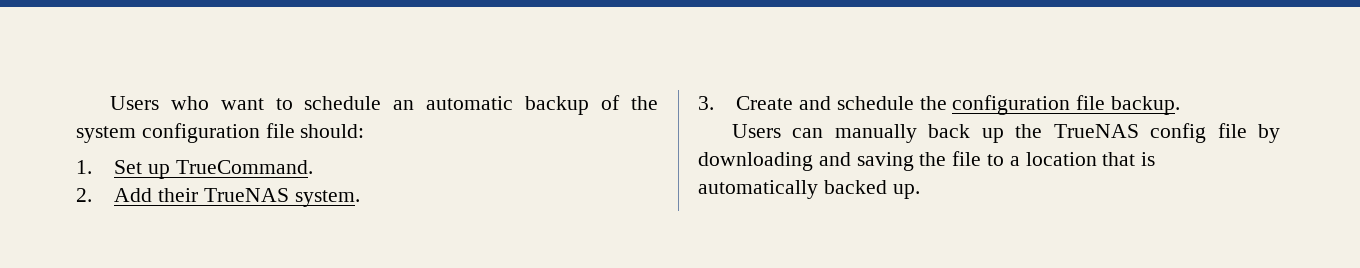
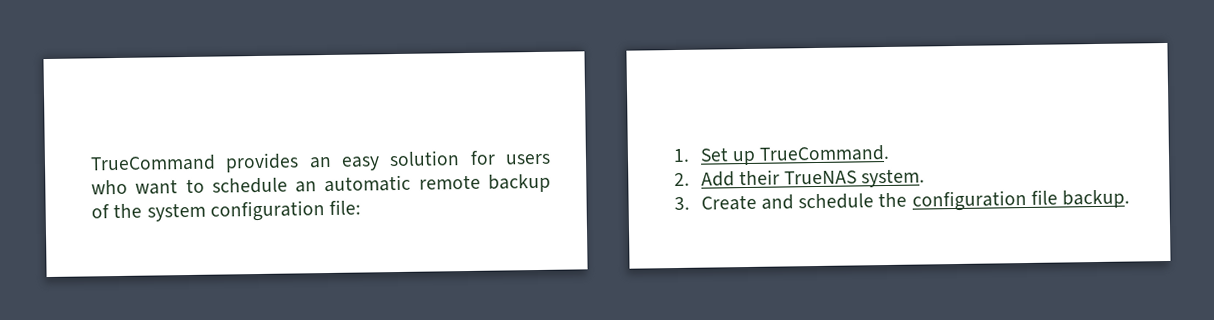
[109,96,159,110] Users -> [90,150,551,173] TrueCommand provides an easy solution for users
(514, 103) none -> [418,174,481,190] remote
[265,123,365,138] file should: -> [329,199,362,215] file:
[731,123,1280,143] [698,151,1156,171] [698,180,920,199] // Users can manually back up the TrueNAS config file by downloading and saving the file to a location that is automatically backed up. -> (1131, 199) none

